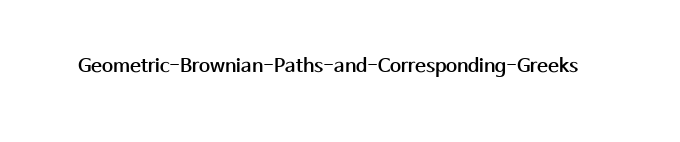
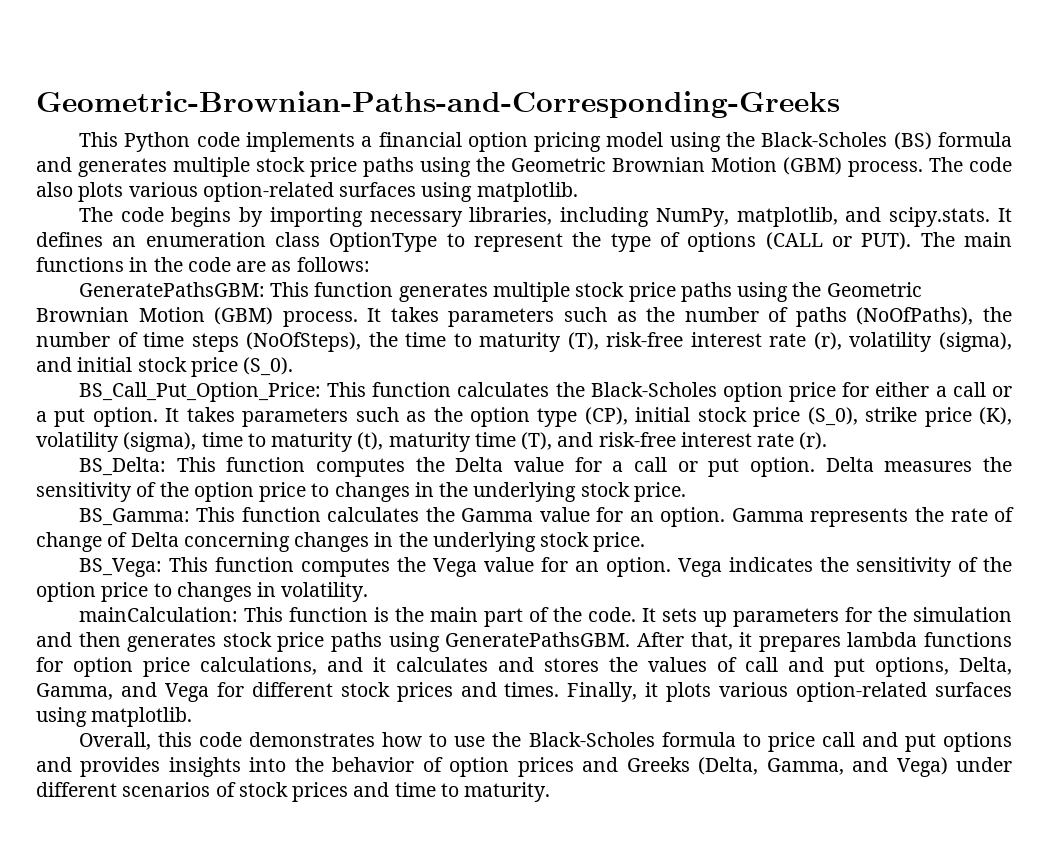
(578, 67) none -> [78,132,1013,152] [36,157,1012,177] [36,182,578,202] [78,207,1012,227] [36,232,1013,252] [36,257,370,272] [78,282,922,302] [36,307,1012,327] [36,332,1012,352] [36,357,294,377] [78,382,1013,402] [36,407,1013,427] [36,432,828,452] [78,457,1013,477] [36,482,686,502] [78,507,1015,527] [36,532,646,552] [78,557,1013,577] [36,582,369,602] [78,607,1013,627] [36,632,1013,652] [36,657,1012,677] [36,682,1013,702] [36,707,193,727] [78,732,1012,752] [36,757,1013,777] [36,782,551,802] // This Python code implements a financial option pricing model using the Black-Scholes (BS) formula and generates multiple stock price paths using the Geometric Brownian Motion (GBM) process. The code also plots various option-related surfaces using matplotlib. // The code begins by importing necessary libraries, including NumPy, matplotlib, and scipy.stats. It defines an enumeration class OptionType to represent the type of options (CALL or PUT). The main functions in the code are as follows: // GeneratePathsGBM: This function generates multiple stock price paths using the Geometric Brownian Motion (GBM) process. It takes parameters such as the number of paths (NoOfPaths), the number of time steps (NoOfSteps), the time to maturity (T), risk-free interest rate (r), volatility (sigma), and initial stock price (S_0). // BS_Call_Put_Option_Price: This function calculates the Black-Scholes option price for either a call or a put option. It takes parameters such as the option type (CP), initial stock price (S_0), strike price (K), volatility (sigma), time to maturity (t), maturity time (T), and risk-free interest rate (r). // BS_Delta: This function computes the Delta value for a call or put option. Delta measures the sensitivity of the option price to changes in the underlying stock price. // BS_Gamma: This function calculates the Gamma value for an option. Gamma represents the rate of change of Delta concerning changes in the underlying stock price. // BS_Vega: This function computes the Vega value for an option. Vega indicates the sensitivity of the option price to changes in volatility. // mainCalculation: This function is the main part of the code. It sets up parameters for the simulation and then generates stock price paths using GeneratePathsGBM. After that, it prepares lambda functions for option price calculations, and it calculates and stores the values of call and put options, Delta, Gamma, and Vega for different stock prices and times. Finally, it plots various option-related surfaces using matplotlib. // Overall, this code demonstrates how to use the Black-Scholes formula to price call and put options and provides insights into the behavior of option prices and Greeks (Delta, Gamma, and Vega) under different scenarios of stock prices and time to maturity.

